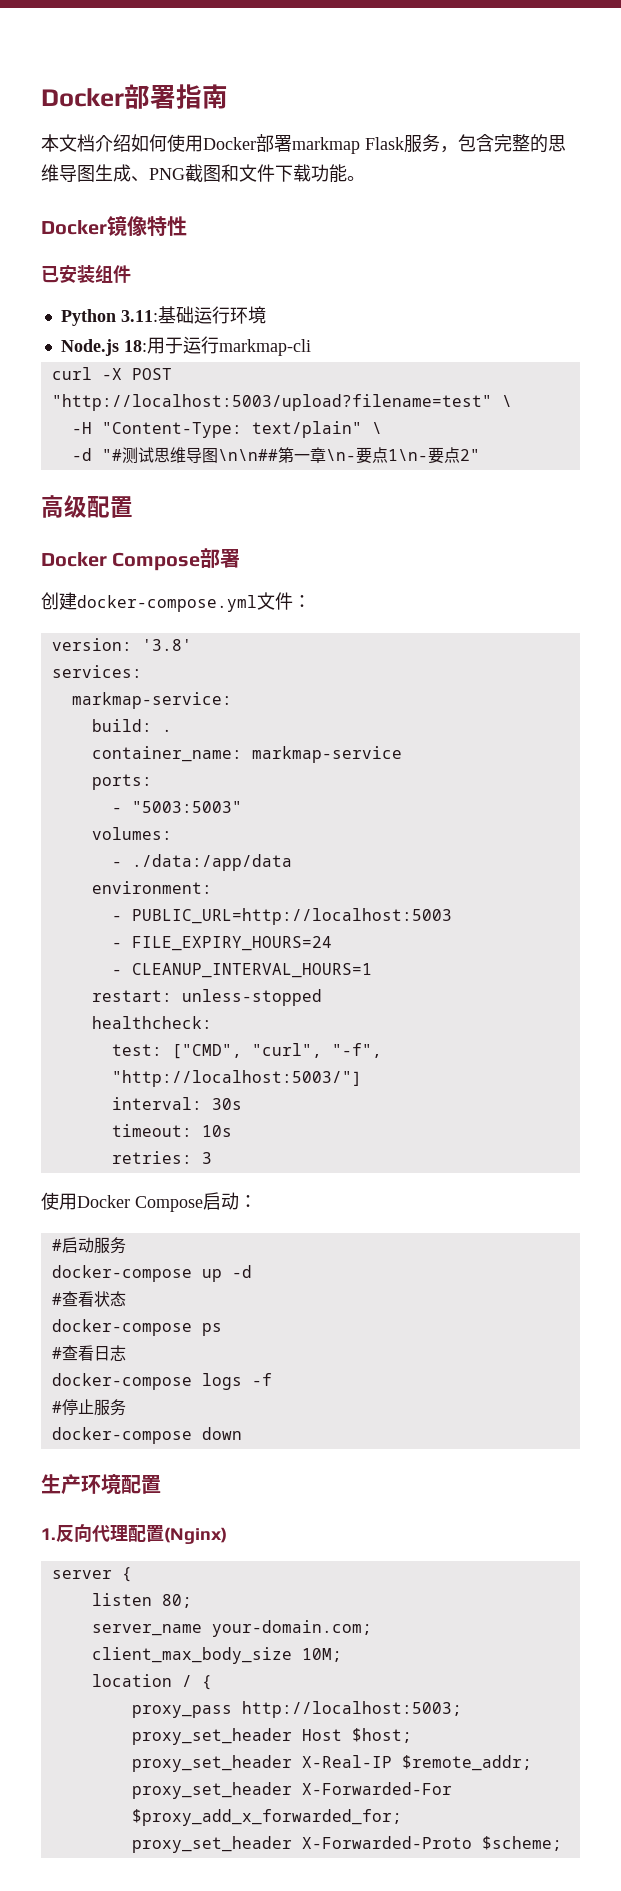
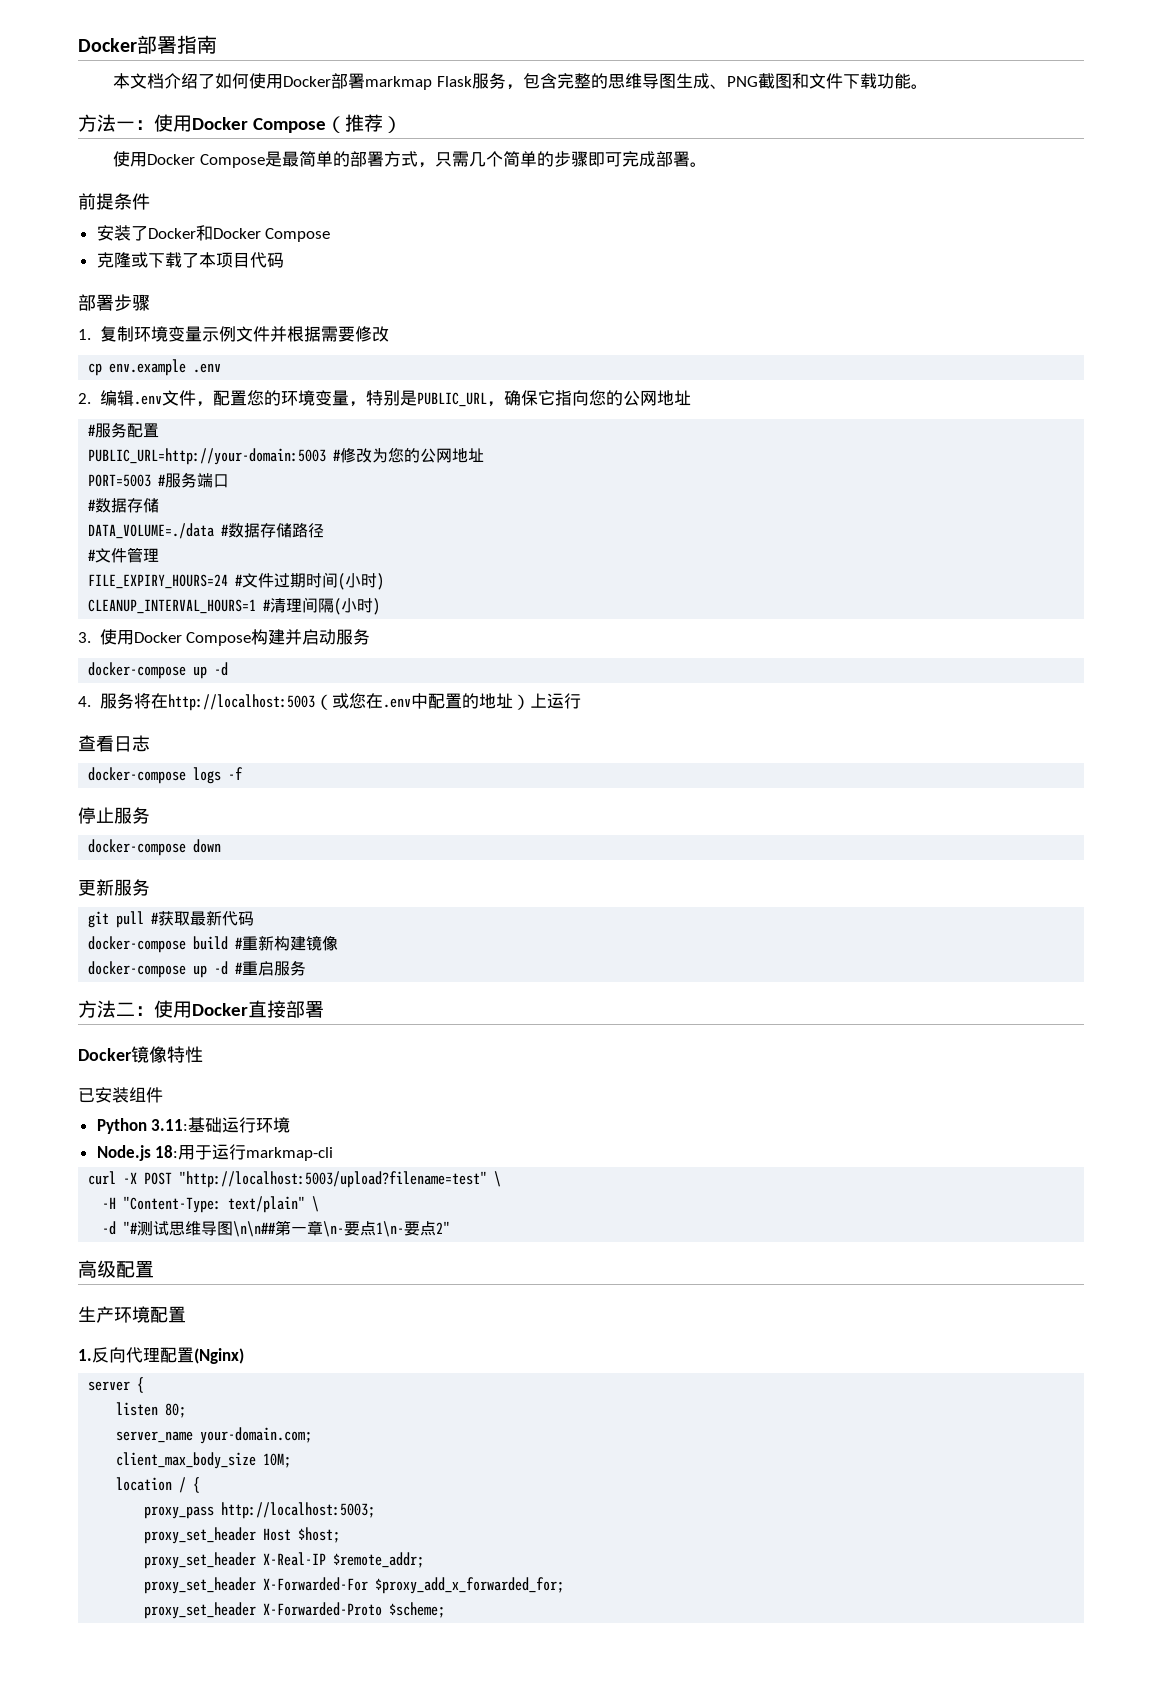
(131, 143) none -> [198,74,216,89] 了
(365, 178) none -> [78,114,402,133] [113,151,707,168] [78,193,150,210] [96,225,331,242] [96,252,284,268] [78,294,150,311] [78,326,389,342] [88,359,222,376] [78,390,691,407] [88,422,160,438] [88,447,485,465] [88,472,230,488] [88,498,160,513] [88,523,325,539] [88,547,160,563] [88,572,385,590] [88,597,381,615] [78,629,371,646] [88,662,229,679] [78,693,581,711] [78,735,150,752] [88,767,244,784] [78,807,150,824] [88,839,222,856] [78,879,150,896] [88,910,255,928] [88,935,339,953] [88,960,307,978] [78,1000,324,1018] // 方法一：使用Docker Compose（推荐） // 使用Docker Compose是最简单的部署方式，只需几个简单的步骤即可完成部署。 // 前提条件 // 安装了Docker和Docker Compose // 克隆或下载了本项目代码 // 部署步骤 // 1.复制环境变量示例文件并根据需要修改 // cp env.example .env // 2.编辑.env文件，配置您的环境变量，特别是PUBLIC_URL，确保它指向您的公网地址 // #服务配置 // PUBLIC_URL=http://your-domain:5003 #修改为您的公网地址 // PORT=5003 #服务端口 // #数据存储 // DATA_VOLUME=./data #数据存储路径 // #文件管理 // FILE_EXPIRY_HOURS=24 #文件过期时间(小时) // CLEANUP_INTERVAL_HOURS=1 #清理间隔(小时) // 3.使用Docker Compose构建并启动服务 // docker-compose up -d // 4.服务将在http://localhost:5003（或您在.env中配置的地址）上运行 // 查看日志 // docker-compose logs -f // 停止服务 // docker-compose down // 更新服务 // git pull #获取最新代码 // docker-compose build #重新构建镜像 // docker-compose up -d #重启服务 // 方法二：使用Docker直接部署
[41,548,241,571] [41,592,311,612] [51,638,192,651] [51,665,142,678] [71,692,232,709] [91,719,172,732] [91,746,402,763] [91,774,152,790] [111,801,242,813] [91,827,172,840] [111,854,292,871] [91,881,212,894] [111,908,452,925] [111,936,332,951] [111,963,372,978] [91,989,322,1006] [91,1016,212,1029] [111,1043,382,1059] [111,1070,362,1087] [111,1097,242,1110] [111,1124,232,1137] [111,1151,212,1164] [41,1192,257,1212] [51,1237,126,1254] [51,1265,252,1282] [51,1291,126,1307] [51,1319,222,1336] [51,1345,126,1361] [51,1373,272,1390] [51,1399,126,1416] [51,1427,242,1444] // Docker Compose部署 // 创建docker-compose.yml文件： // version: '3.8' // services: // markmap-service: // build: . // container_name: markmap-service // ports: // - "5003:5003" // volumes: // - ./data:/app/data // environment: // - PUBLIC_URL=http://localhost:5003 // - FILE_EXPIRY_HOURS=24 // - CLEANUP_INTERVAL_HOURS=1 // restart: unless-stopped // healthcheck: // test: ["CMD", "curl", "-f", "http://localhost:5003/"] // interval: 30s // timeout: 10s // retries: 3 // 使用Docker Compose启动： // #启动服务 // docker-compose up -d // #查看状态 // docker-compose ps // #查看日志 // docker-compose logs -f // #停止服务 // docker-compose down -> (154, 1269) none

